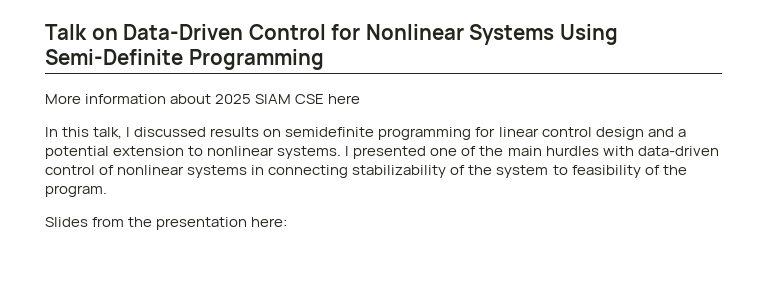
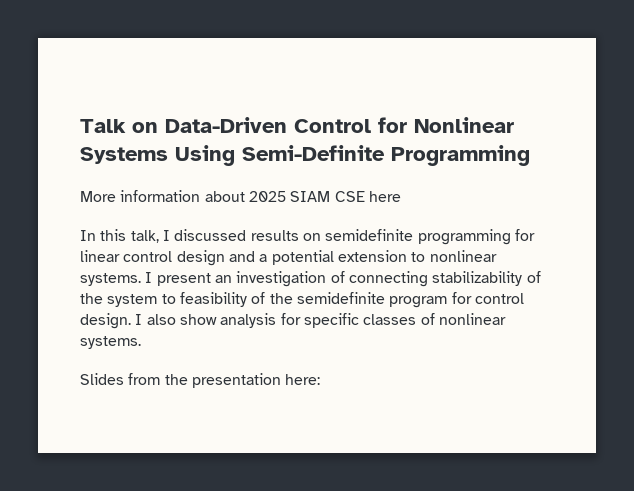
[353,146,719,159] [45,165,265,178] presented one of the main hurdles with data-driven control of nonlinear systems in -> [156,271,345,287] present an investigation of
[45,185,107,197] program. -> [296,292,524,308] [80,313,506,329] [80,336,141,349] semidefinite program for control design. I also show analysis for specific classes of nonlinear systems.

